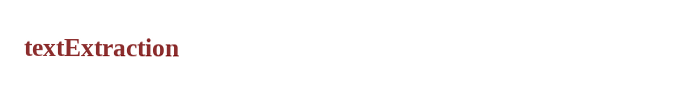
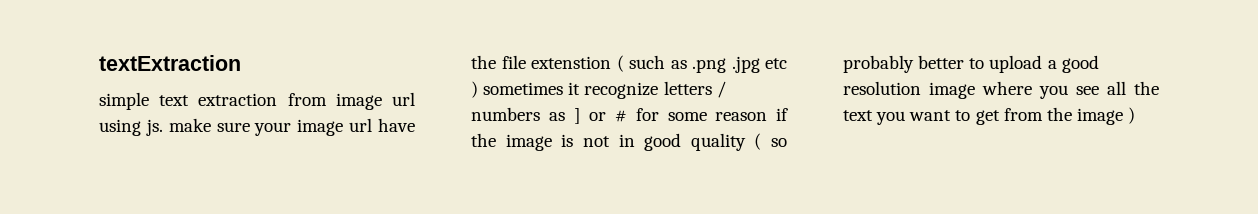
(180, 47) none -> [99,92,416,110] [99,118,415,136] [471,55,787,73] [471,81,726,99] [471,107,788,124] [471,133,787,151] [843,55,1099,73] [843,81,1159,99] [843,107,1136,125] // simple text extraction from image url using js. make sure your image url have the file extenstion ( such as .png .jpg etc ) sometimes it recognize letters / numbers as ] or # for some reason if the image is not in good quality ( so probably better to upload a good resolution image where you see all the text you want to get from the image )

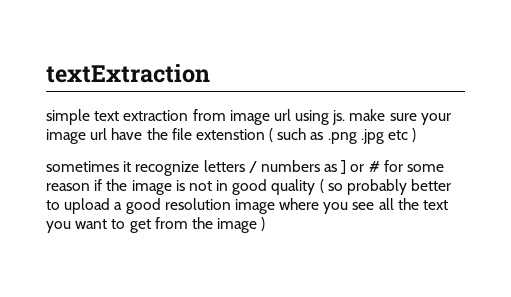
(478, 89) none -> (417, 135) //

